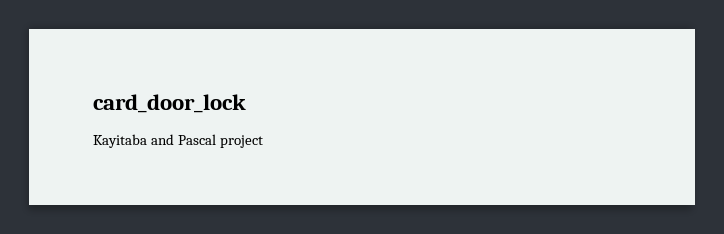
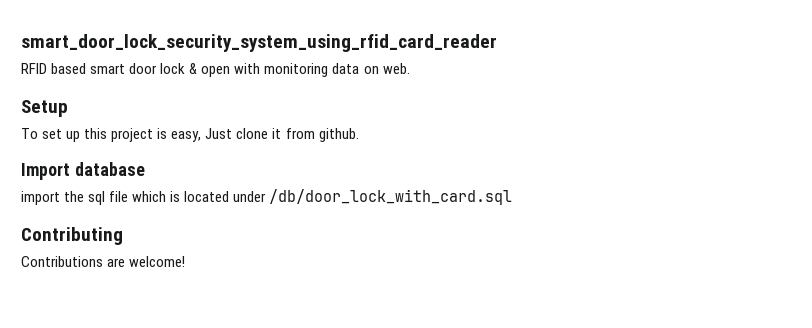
[93,94,246,113] [93,134,263,148] card_door_lock // Kayitaba and Pascal project -> [21,34,497,52] [21,63,410,77] [21,100,68,117] [21,128,359,142] [21,162,145,180] [21,189,513,205] [21,227,123,245] [21,256,186,267] smart_door_lock_security_system_using_rfid_card_reader // RFID based smart door lock & open with monitoring data on web. // Setup // To set up this project is easy, Just clone it from github. // Import database // import the sql file which is located under /db/door_lock_with_card.sql // Contributing // Contributions are welcome!

